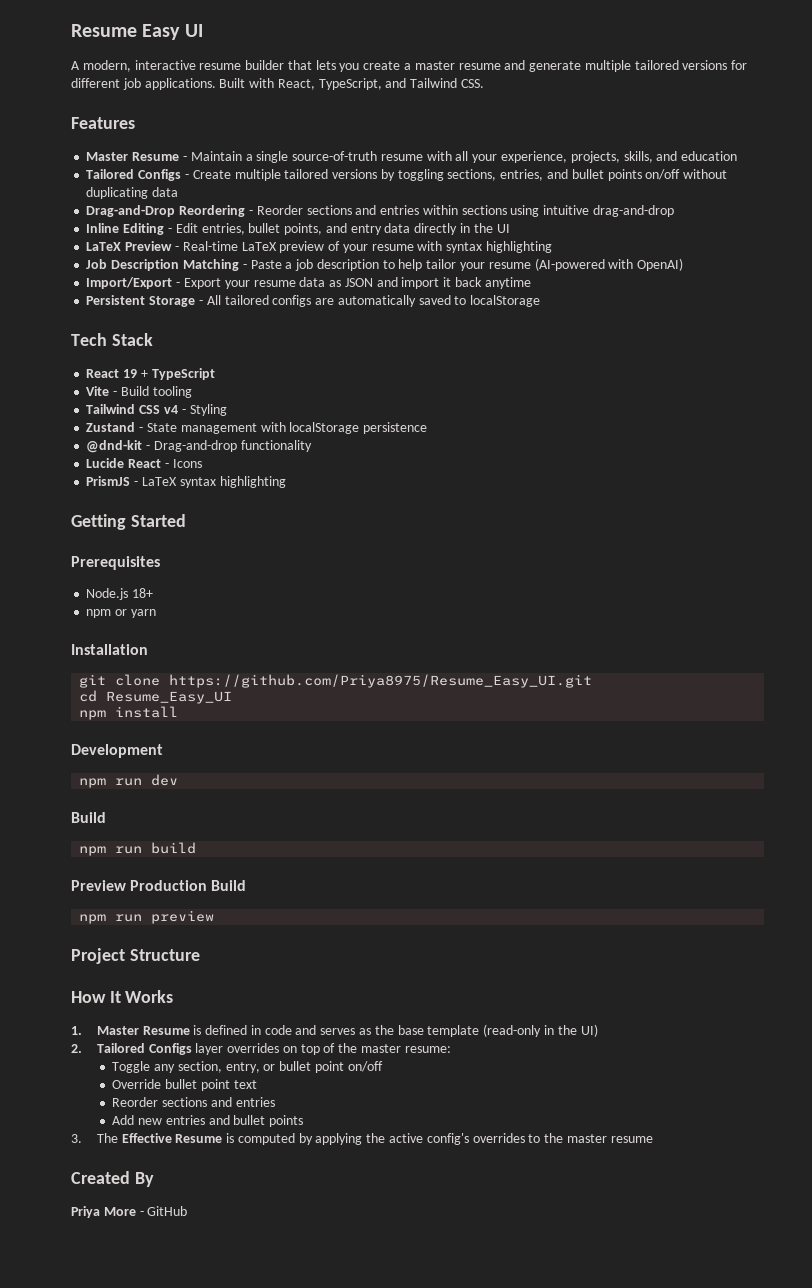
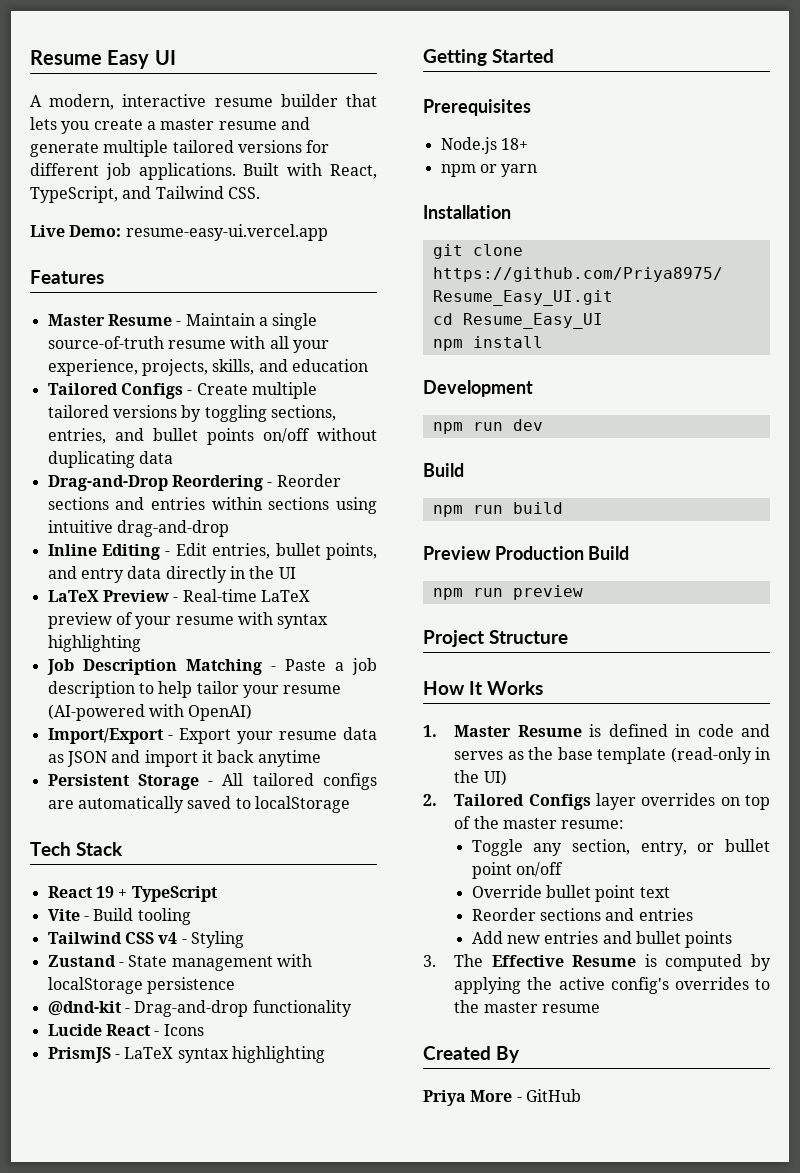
(485, 83) none -> [30,224,328,241] // Live Demo: resume-easy-ui.vercel.app

